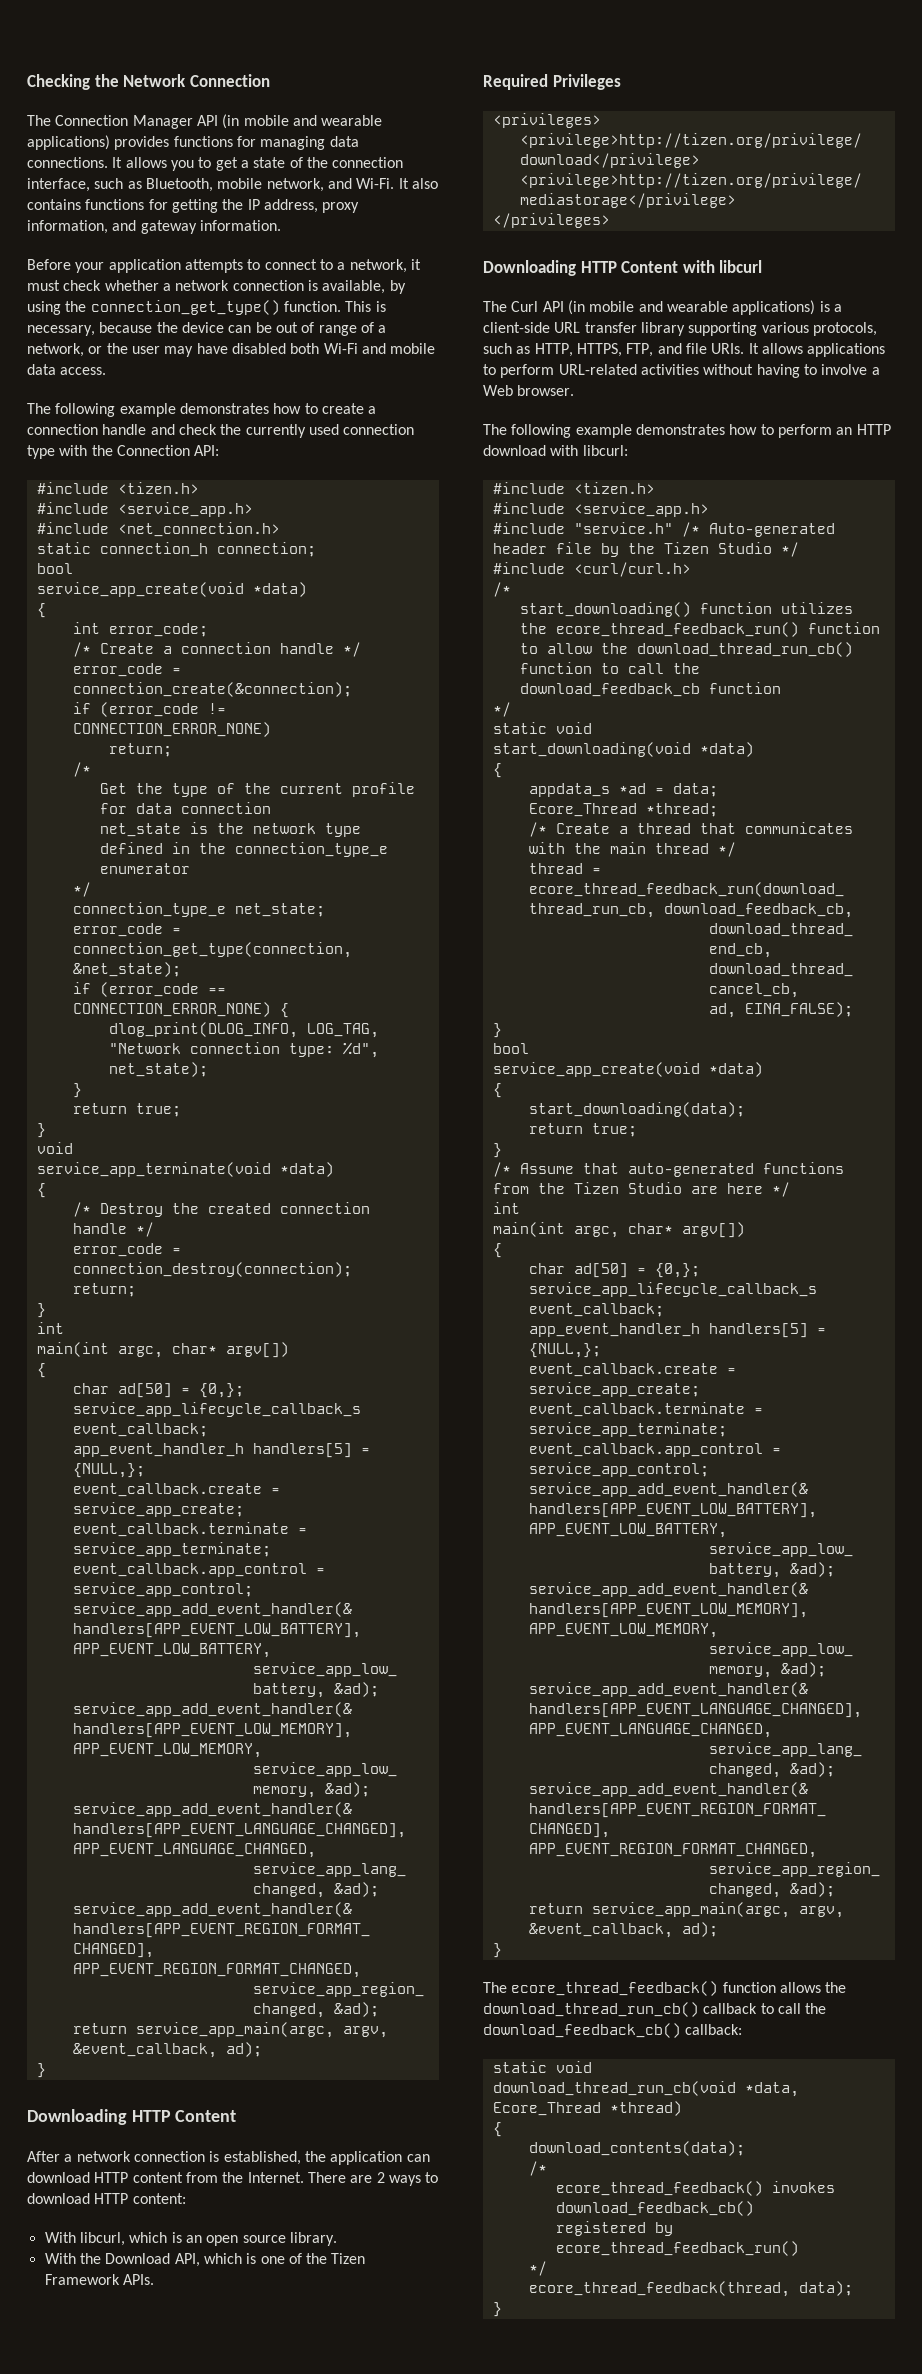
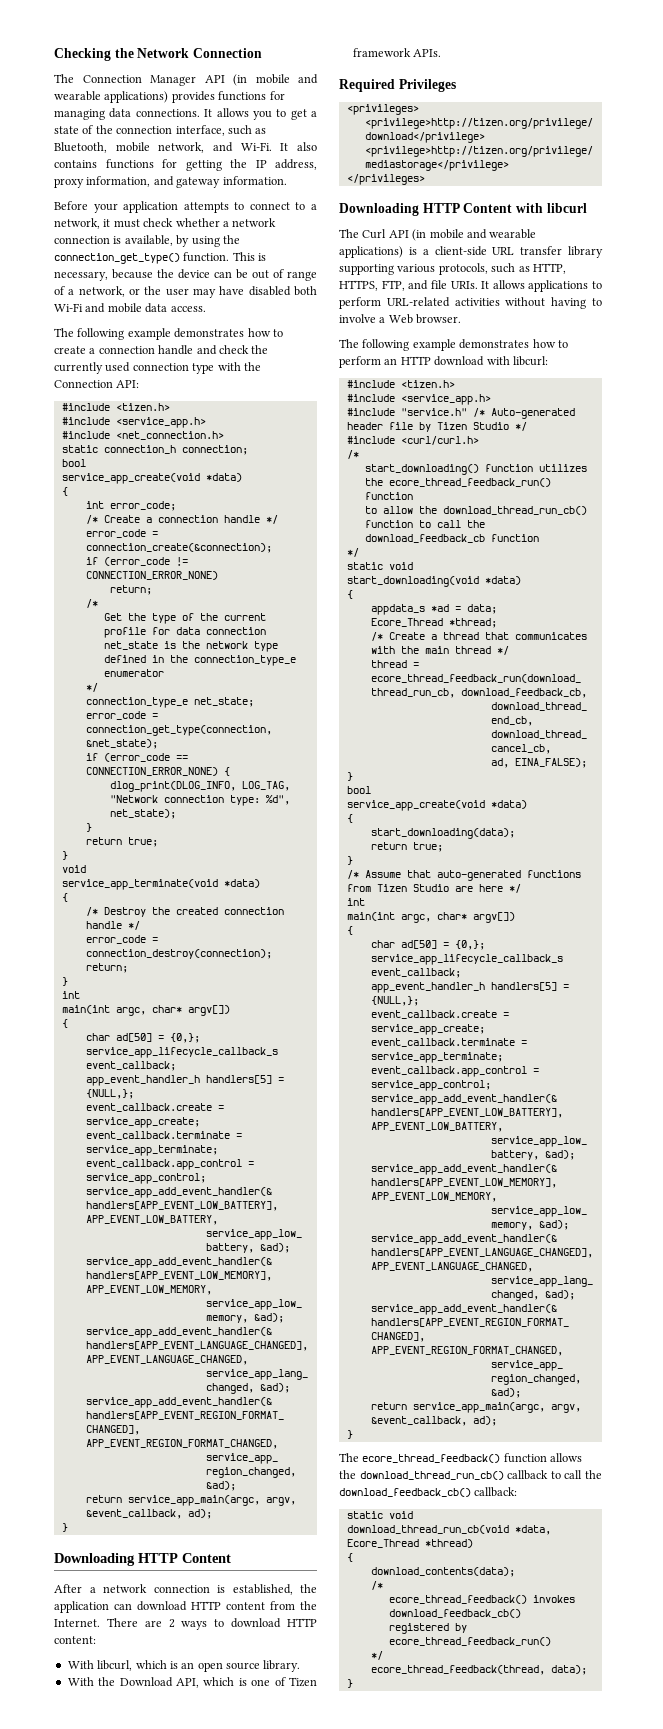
[306,2253,366,2264] [44,2274,120,2285] the Tizen Framework -> [289,1677,317,1687] [352,48,411,57] Tizen framework
[627,543,655,554] the -> (431, 427) none
[537,1183,565,1194] the -> (371, 888) none

